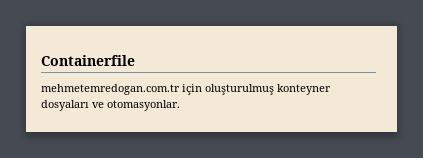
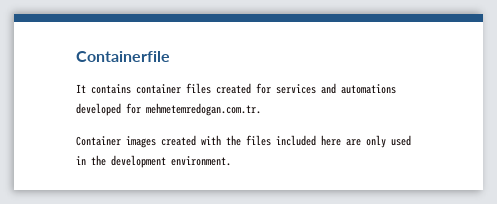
[41,84,331,95] [41,100,180,111] mehmetemredogan.com.tr için oluşturulmuş konteyner dosyaları ve otomasyonlar. -> [76,83,396,94] [76,103,261,116] [76,135,411,148] [76,155,231,168] It contains container files created for services and automations developed for mehmetemredogan.com.tr. // Container images created with the files included here are only used in the development environment.

